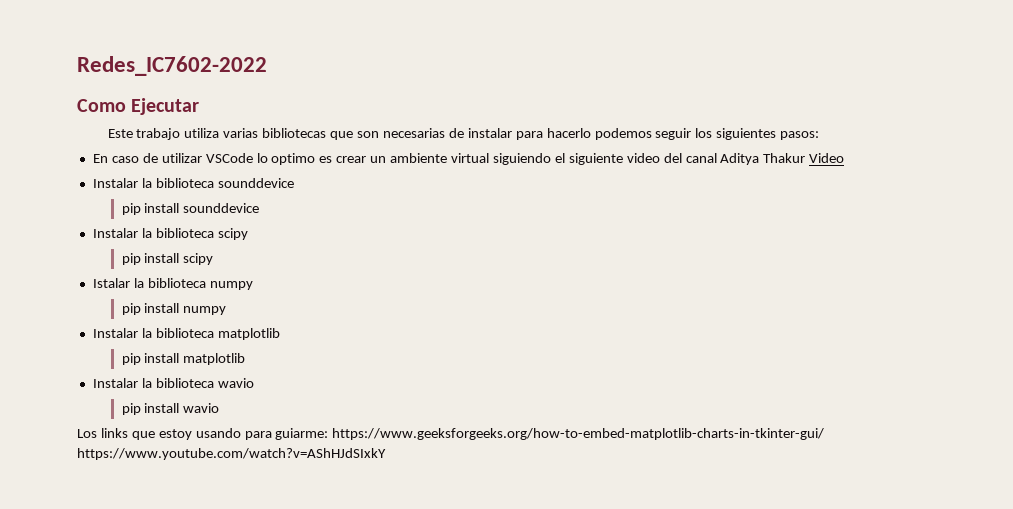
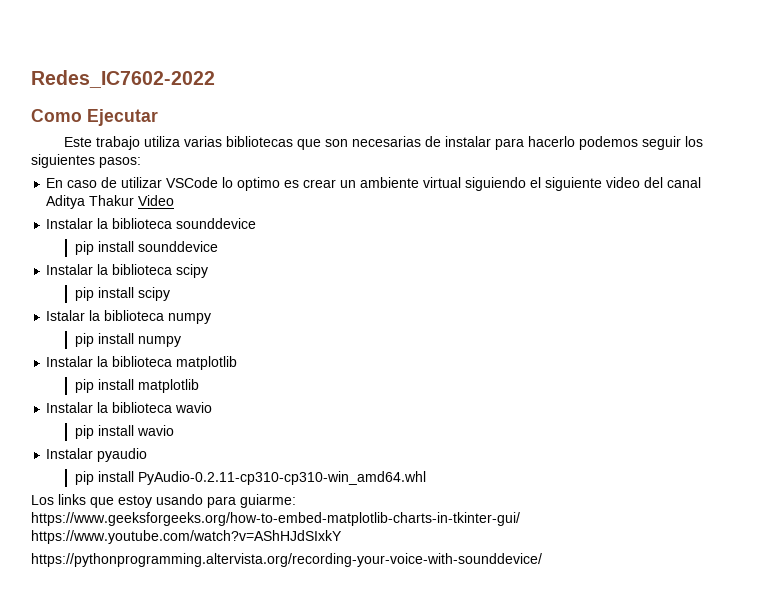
(220, 408) none -> [46,448,148,462] [74,471,426,485] // Instalar pyaudio // pip install PyAudio-0.2.11-cp310-cp310-win_amd64.whl
(386, 454) none -> [31,553,542,567] // https://pythonprogramming.altervista.org/recording-your-voice-with-sounddevice/

